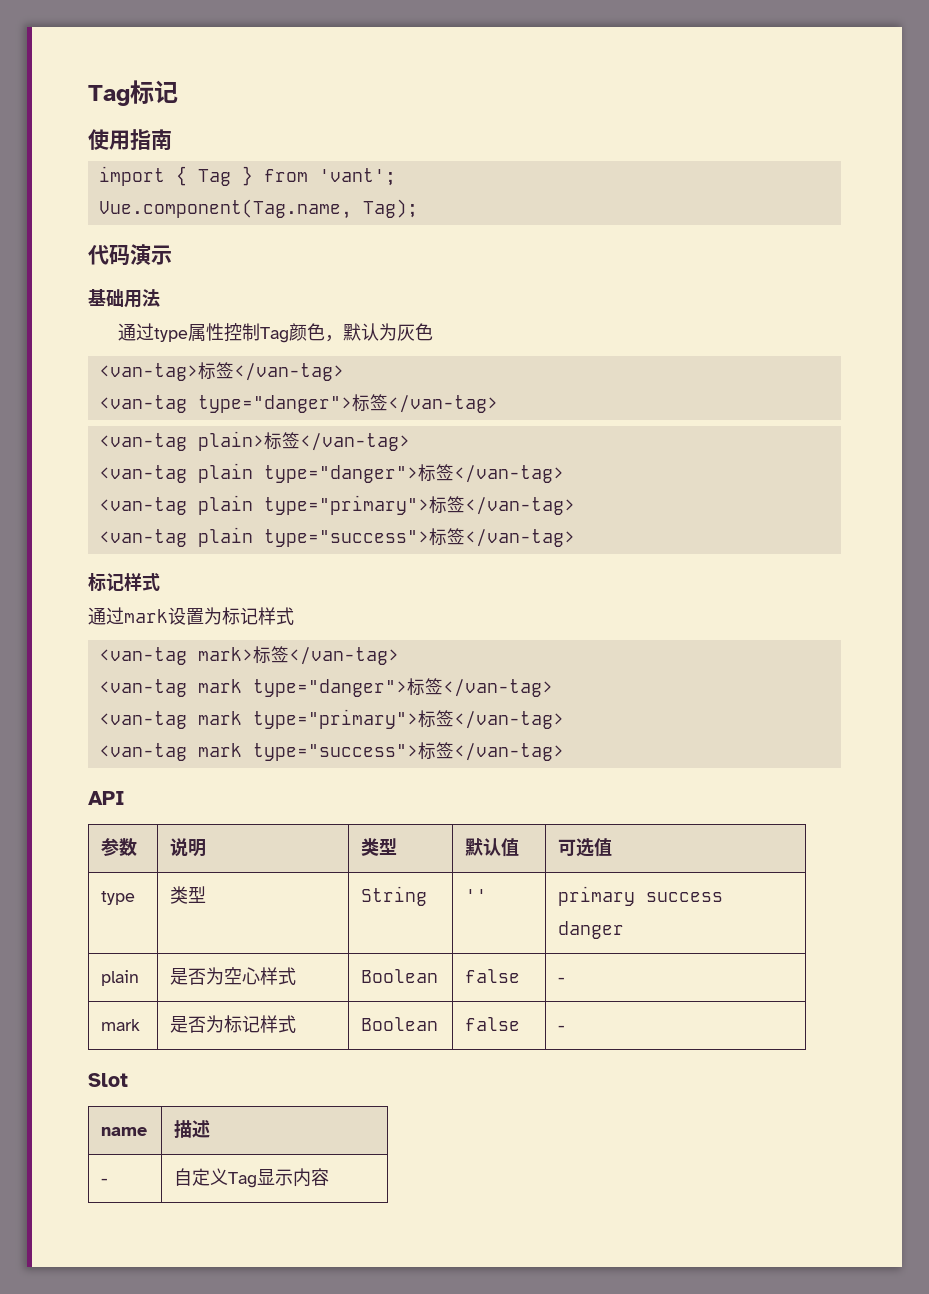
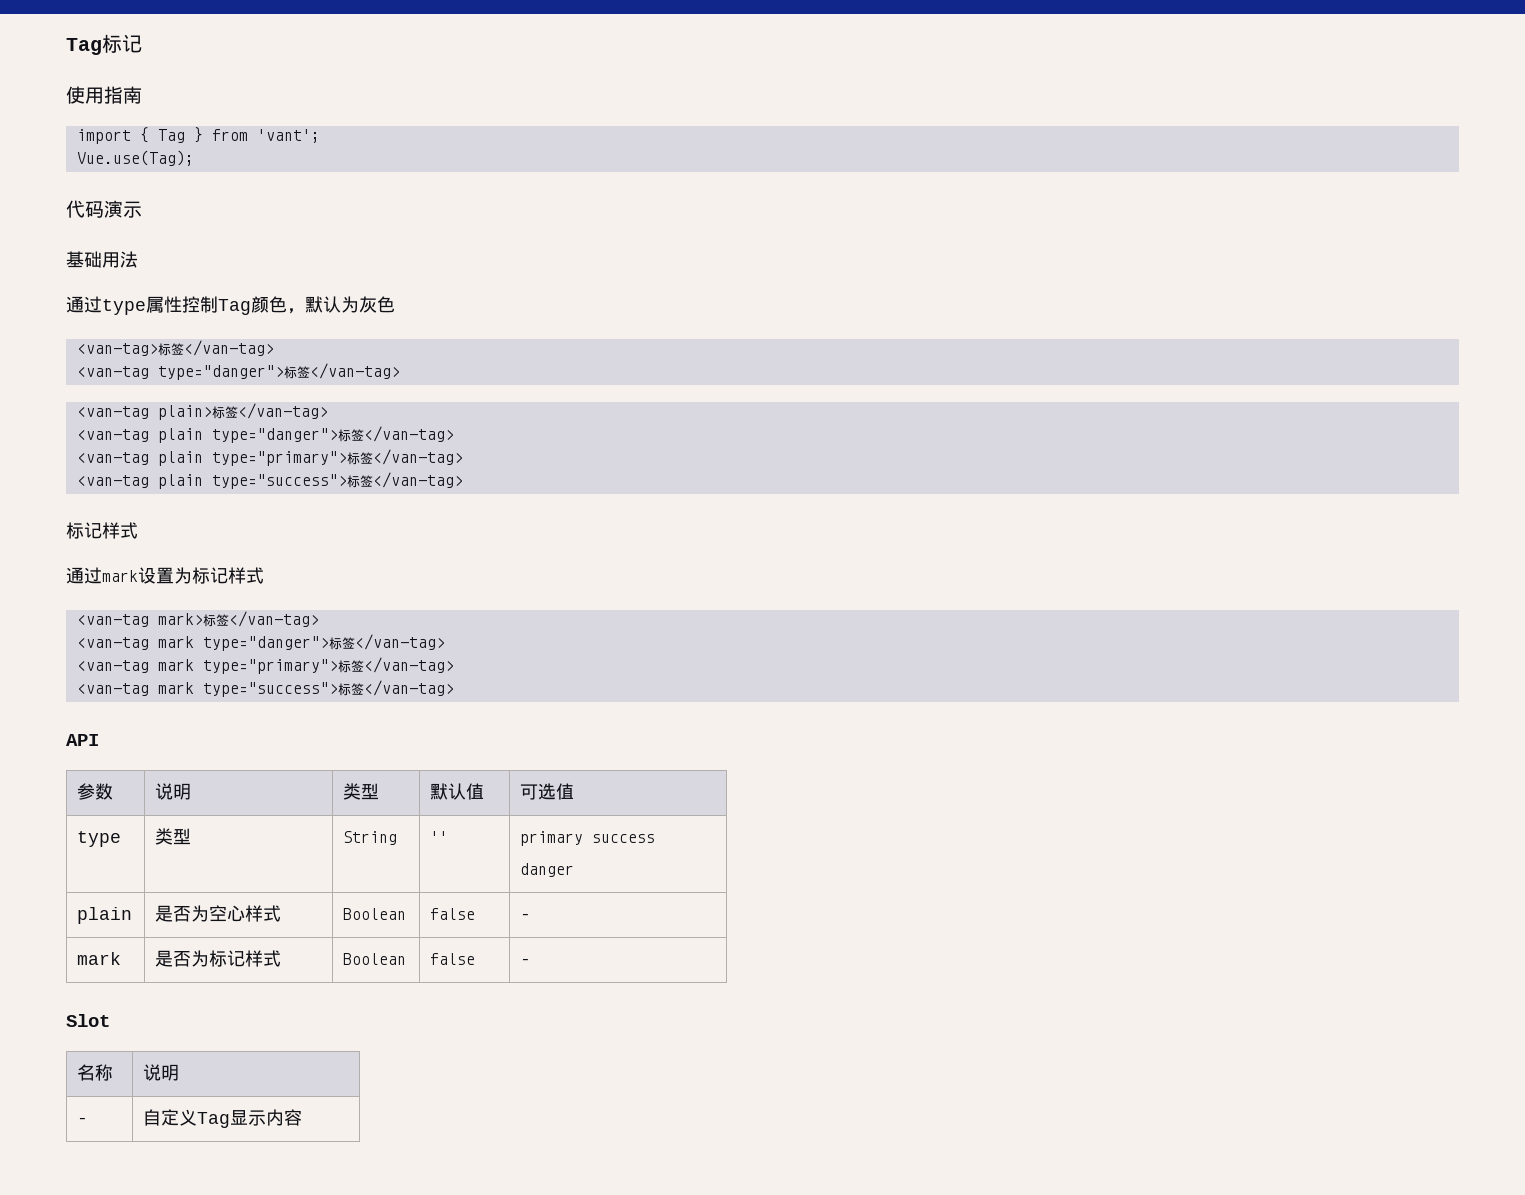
[98,199,418,219] Vue.component(Tag.name, Tag); -> [76,150,194,166] Vue.use(Tag);
[101,1127,148,1136] [174,1120,211,1138] name | 描述 -> [77,1064,114,1081] [143,1064,180,1081] 名称 | 说明

